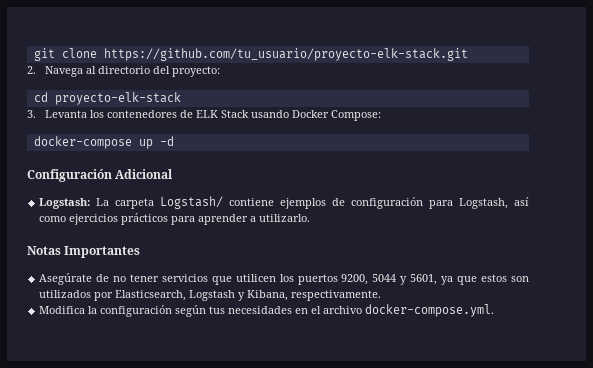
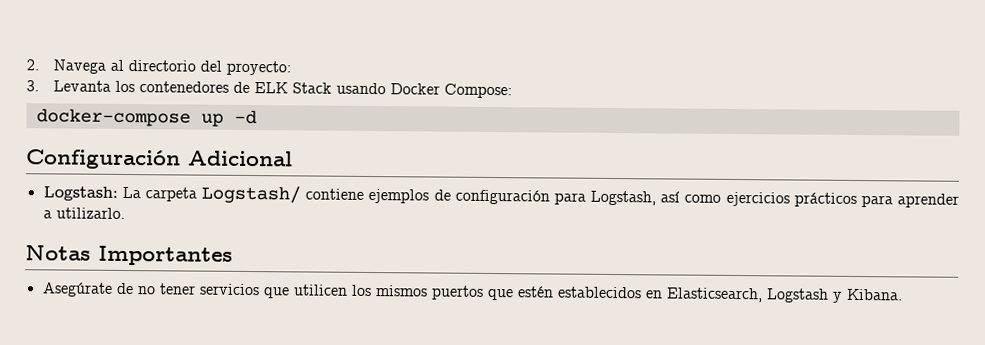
[33,48,468,61] git clone https://github.com/tu_usuario/proyecto-elk-stack.git // -> (26, 65) none
[33,92,181,105] // cd proyecto-elk-stack -> (292, 68) none
[297,274,529,285] [39,290,382,301] [39,304,495,317] puertos 9200, 5044 y 5601, ya que estos son utilizados por Elasticsearch, Logstash y Kibana, respectivamente. // Modifica la configuración según tus necesidades en el archivo docker-compose.yml. -> [374,285,903,303] mismos puertos que estén establecidos en Elasticsearch, Logstash y Kibana.

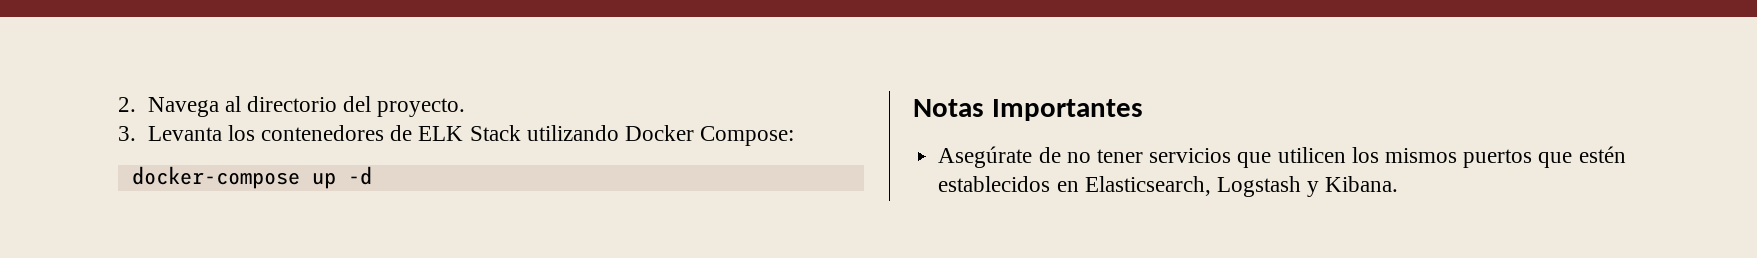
[226,60,292,76] proyecto: -> [377,98,466,117] proyecto.
[336,82,387,95] usando -> [526,125,619,141] utilizando
[26,149,293,170] [42,185,959,208] [42,207,125,219] // Configuración Adicional // Logstash: La carpeta Logstash/ contiene ejemplos de configuración para Logstash, así como ejercicios prácticos para aprender a utilizarlo. -> (372, 175) none

